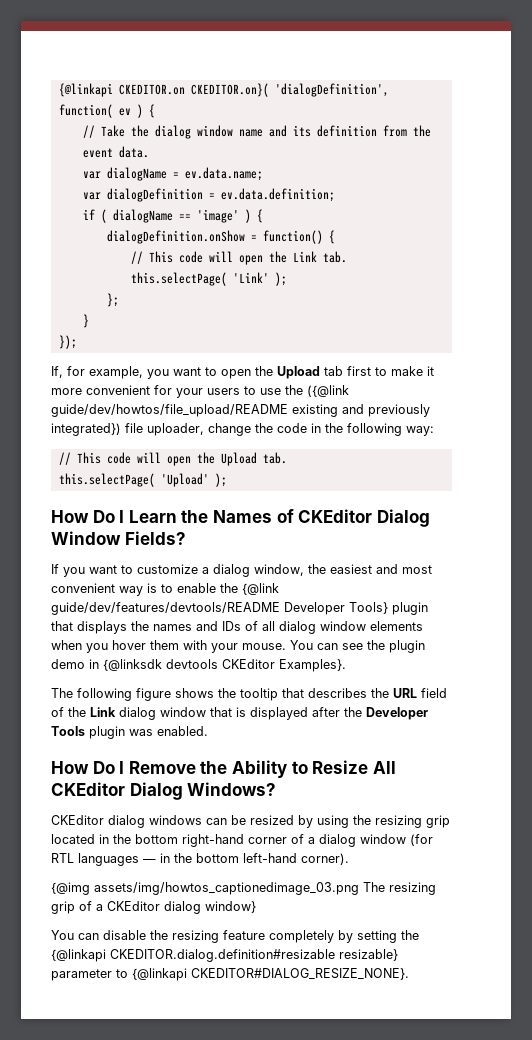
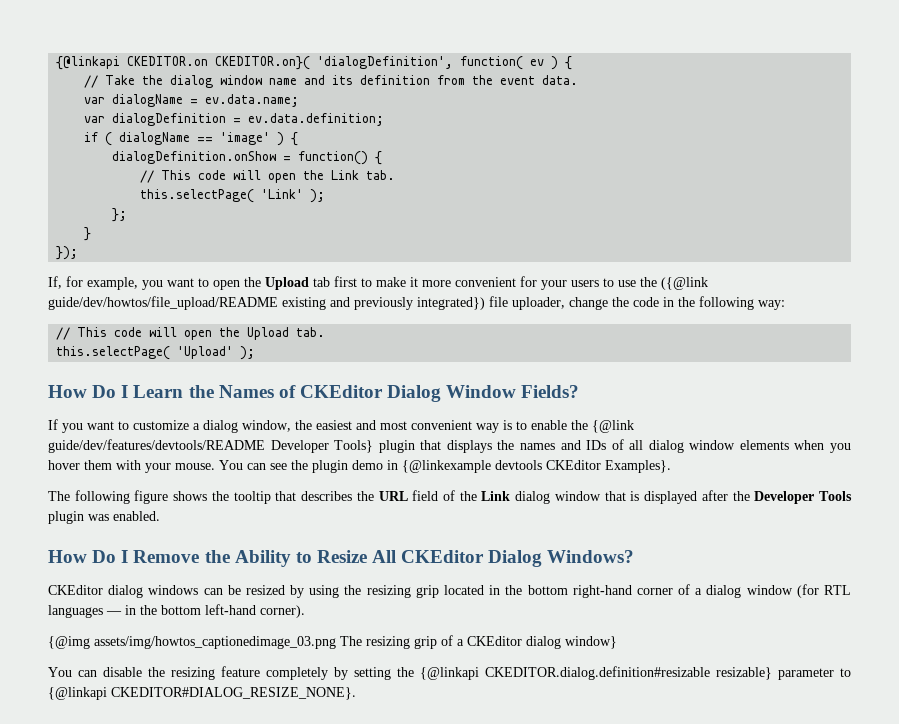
[103,659,162,671] {@linksdk -> [402,460,491,473] {@linkexample

